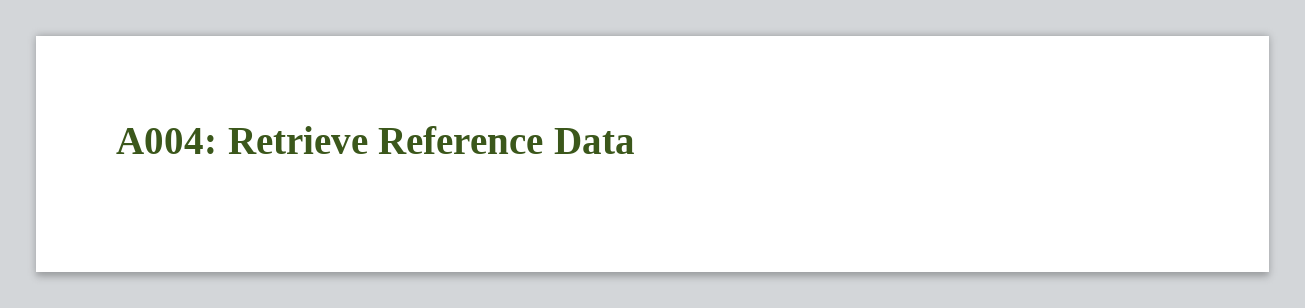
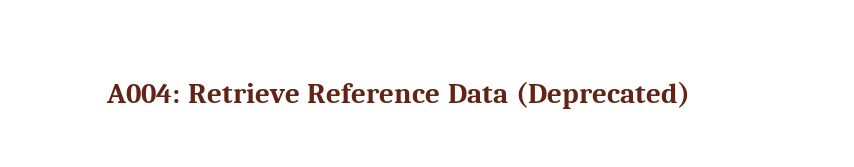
(635, 141) none -> [515,81,690,109] (Deprecated)

